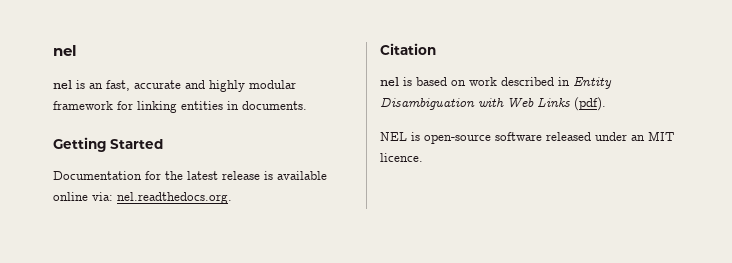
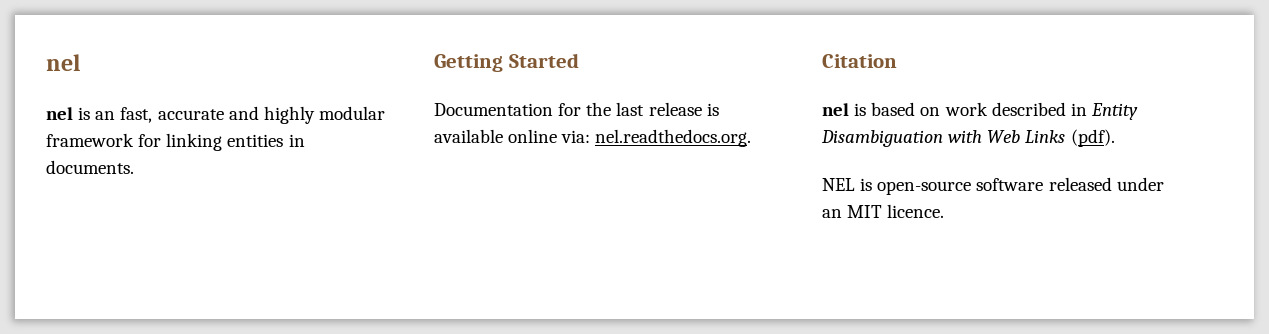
[187,171,218,180] latest -> [616,102,645,116] last

